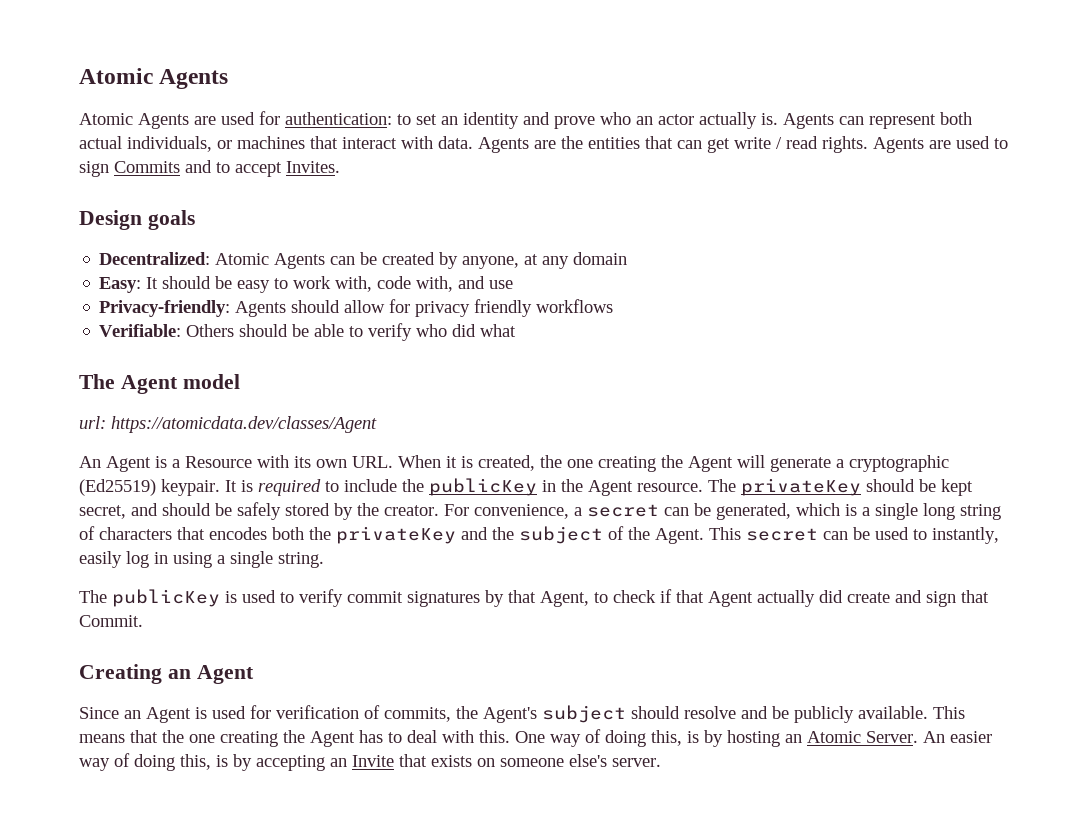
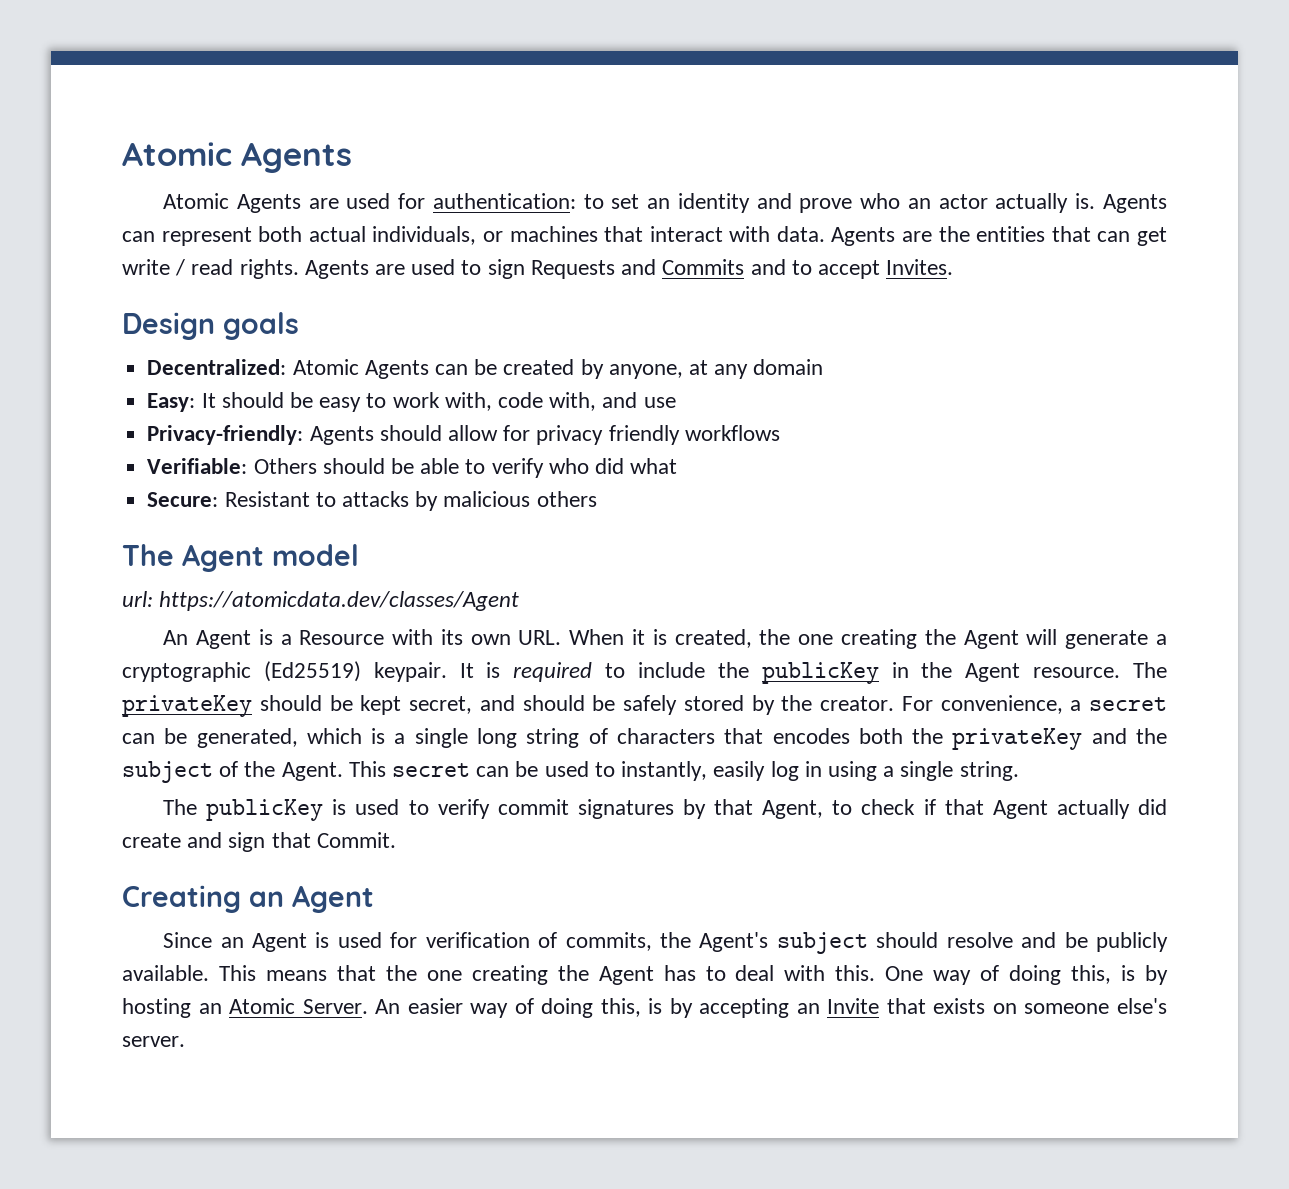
(109, 169) none -> [530,259,657,279] Requests and
(517, 330) none -> [147,491,597,511] // Secure: Resistant to attacks by malicious others

